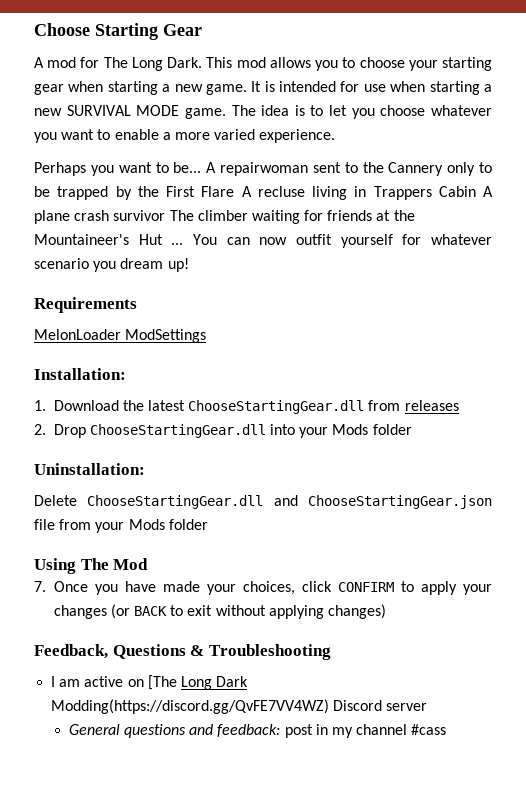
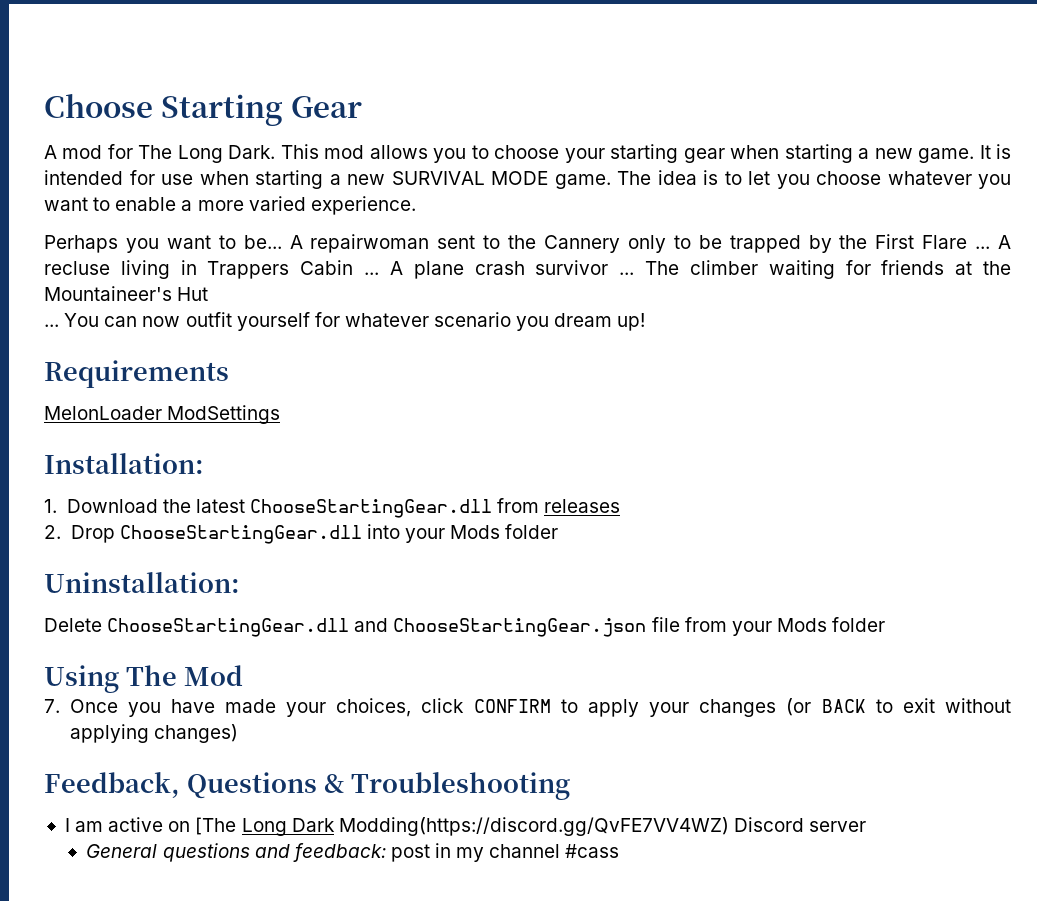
(235, 191) none -> [975,246,991,249] ...
(476, 191) none -> [364,272,380,275] ...
(166, 215) none -> [619,272,635,275] ...
(163, 239) none -> (209, 294) //

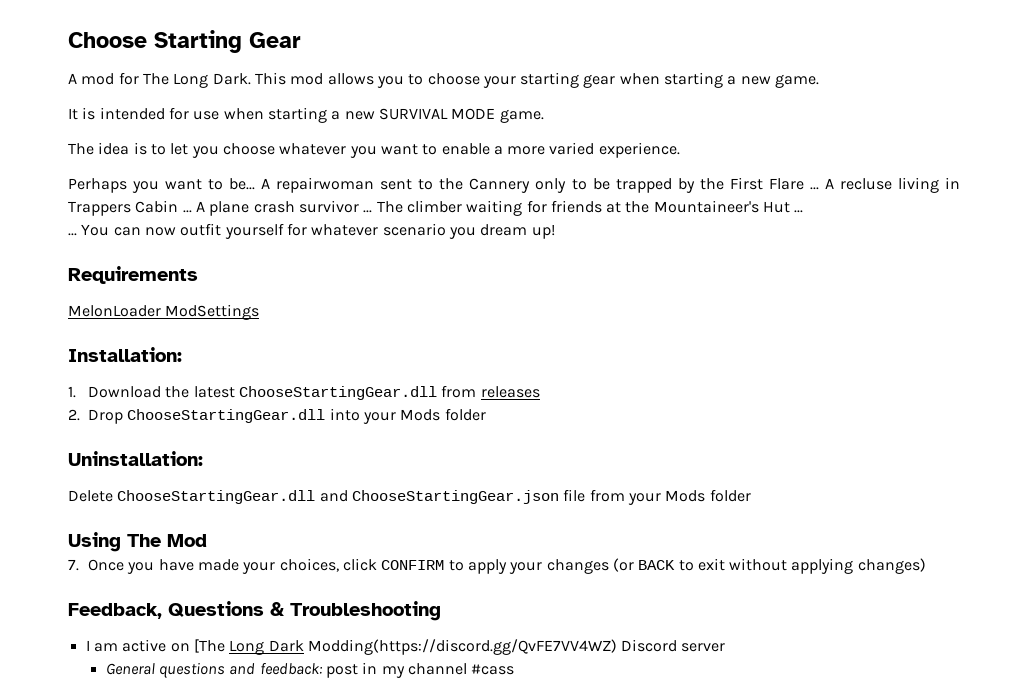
(975, 155) none -> (820, 81) //
(611, 181) none -> (544, 116) //
(209, 294) none -> [794,210,804,213] ...

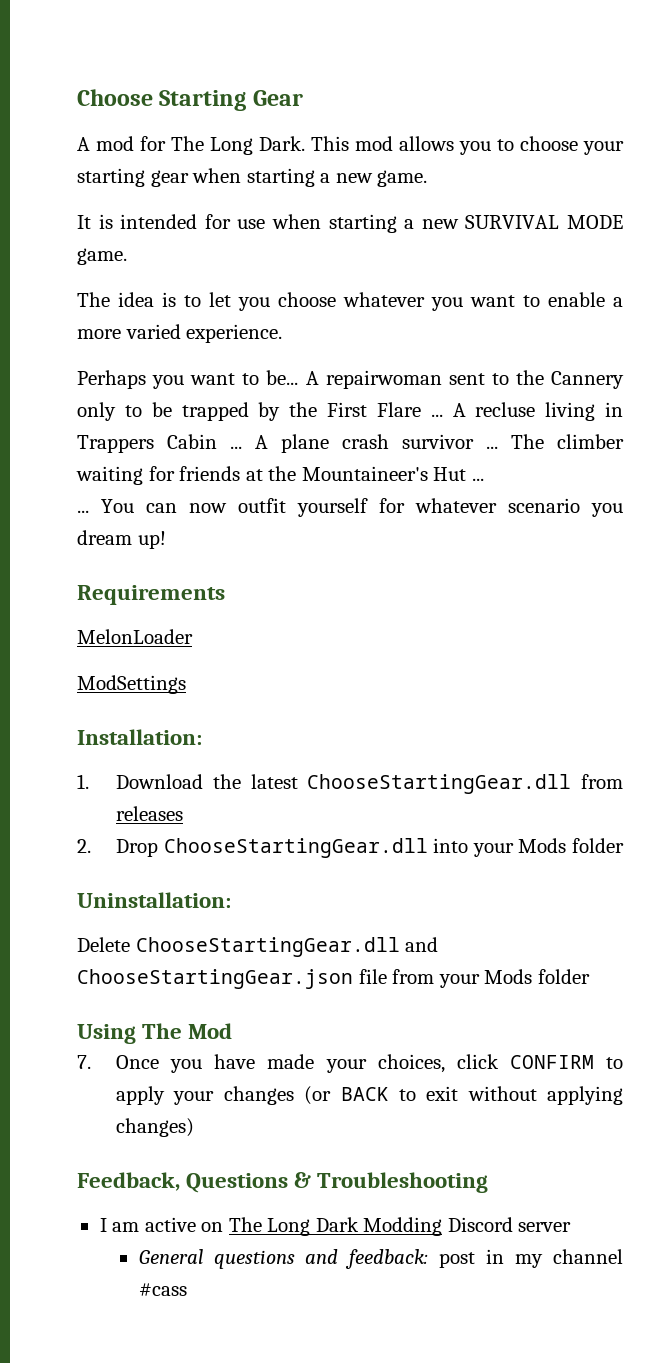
(161, 311) none -> (193, 636) //
[193,639,225,653] [The -> [228,1217,262,1232] The
[307,639,617,655] Modding(https://discord.gg/QvFE7VV4WZ) -> [363,1217,443,1236] Modding

